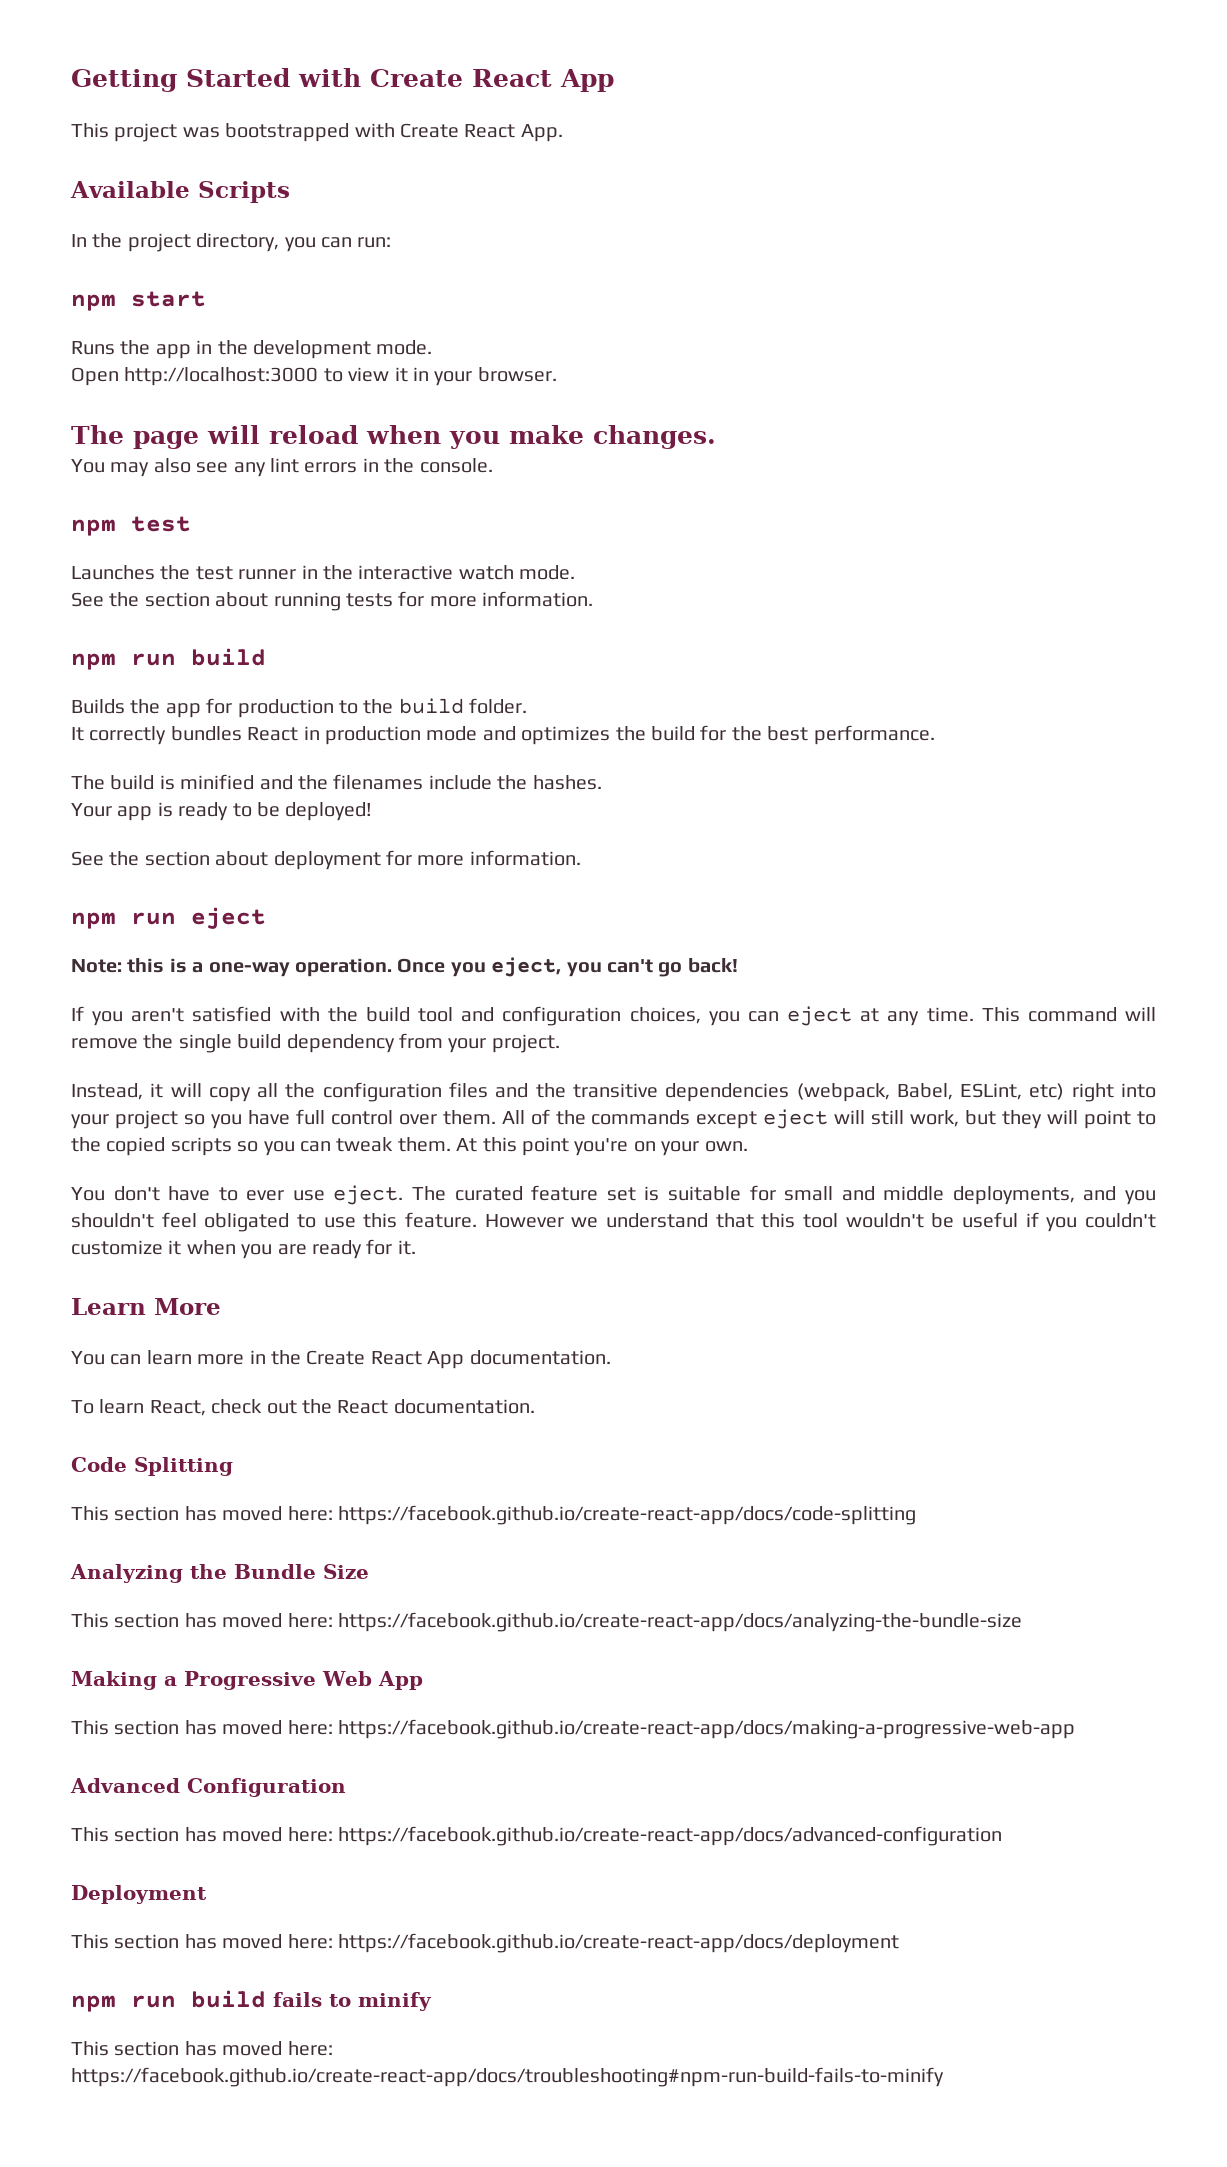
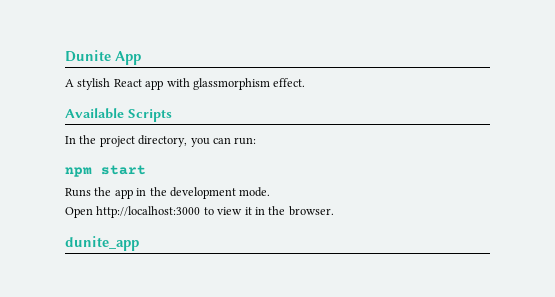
[71,68,614,92] [71,123,563,142] Getting Started with Create React App // This project was bootstrapped with Create React App. -> [65,50,141,65] [65,78,306,90] Dunite App // A stylish React app with glassmorphism effect.
[434,371,473,386] your -> [268,206,286,215] the
[71,425,716,449] [71,458,493,477] [71,516,191,536] [71,565,576,580] [71,591,594,611] [71,648,266,670] [71,698,528,718] [71,725,935,745] [71,774,602,790] [71,802,373,821] [71,850,581,870] [71,907,266,929] [71,957,738,977] [71,1006,1156,1026] [71,1033,560,1053] [71,1082,1156,1102] [71,1109,1157,1129] [71,1137,748,1156] [71,1185,1156,1205] [71,1212,1156,1232] [71,1239,416,1259] [71,1298,221,1315] [71,1350,611,1369] [71,1399,535,1416] [71,1457,233,1476] [71,1505,916,1525] [70,1564,369,1583] [71,1612,1022,1632] [71,1671,423,1690] [71,1719,1075,1739] [70,1778,346,1797] [71,1826,1002,1846] [71,1885,207,1904] [71,1933,899,1953] [71,1990,432,2012] [71,2041,333,2056] [71,2067,944,2087] The page will reload when you make changes. // You may also see any lint errors in the console. // npm test // Launches the test runner in the interactive watch mode. // See the section about running tests for more information. // npm run build // Builds the app for production to the build folder. // It correctly bundles React in production mode and optimizes the build for the best performance. // The build is minified and the filenames include the hashes. // Your app is ready to be deployed! // See the section about deployment for more information. // npm run eject // Note: this is a one-way operation. Once you eject, you can't go back! // If you aren't satisfied with the build tool and configuration choices, you can eject at any time. This command will remove the single build dependency from your project. // Instead, it will copy all the configuration files and the transitive dependencies (webpack, Babel, ESLint, etc) right into your project so you have full control over them. All of the commands except eject will still work, but they will point to the copied scripts so you can tweak them. At this point you're on your own. // You don't have to ever use eject. The curated feature set is suitable for small and middle deployments, and you shouldn't feel obligated to use this feature. However we understand that this tool wouldn't be useful if you couldn't customize it when you are ready for it. // Learn More // You can learn more in the Create React App documentation. // To learn React, check out the React documentation. // Code Splitting // This section has moved here: https://facebook.github.io/create-react-app/docs/code-splitting // Analyzing the Bundle Size // This section has moved here: https://facebook.github.io/create-react-app/docs/analyzing-the-bundle-size // Making a Progressive Web App // This section has moved here: https://facebook.github.io/create-react-app/docs/making-a-progressive-web-app // Advanced Configuration // This section has moved here: https://facebook.github.io/create-react-app/docs/advanced-configuration // Deployment // This section has moved here: https://facebook.github.io/create-react-app/docs/deployment // npm run build fails to minify // This section has moved here: https://facebook.github.io/create-react-app/docs/troubleshooting#npm-run-build-fails-to-minify -> [65,236,139,251] dunite_app

